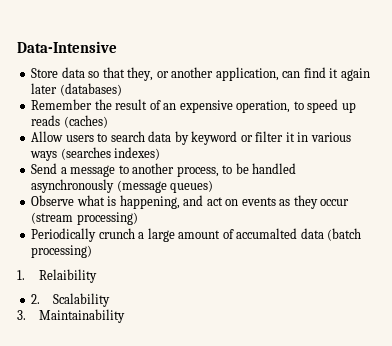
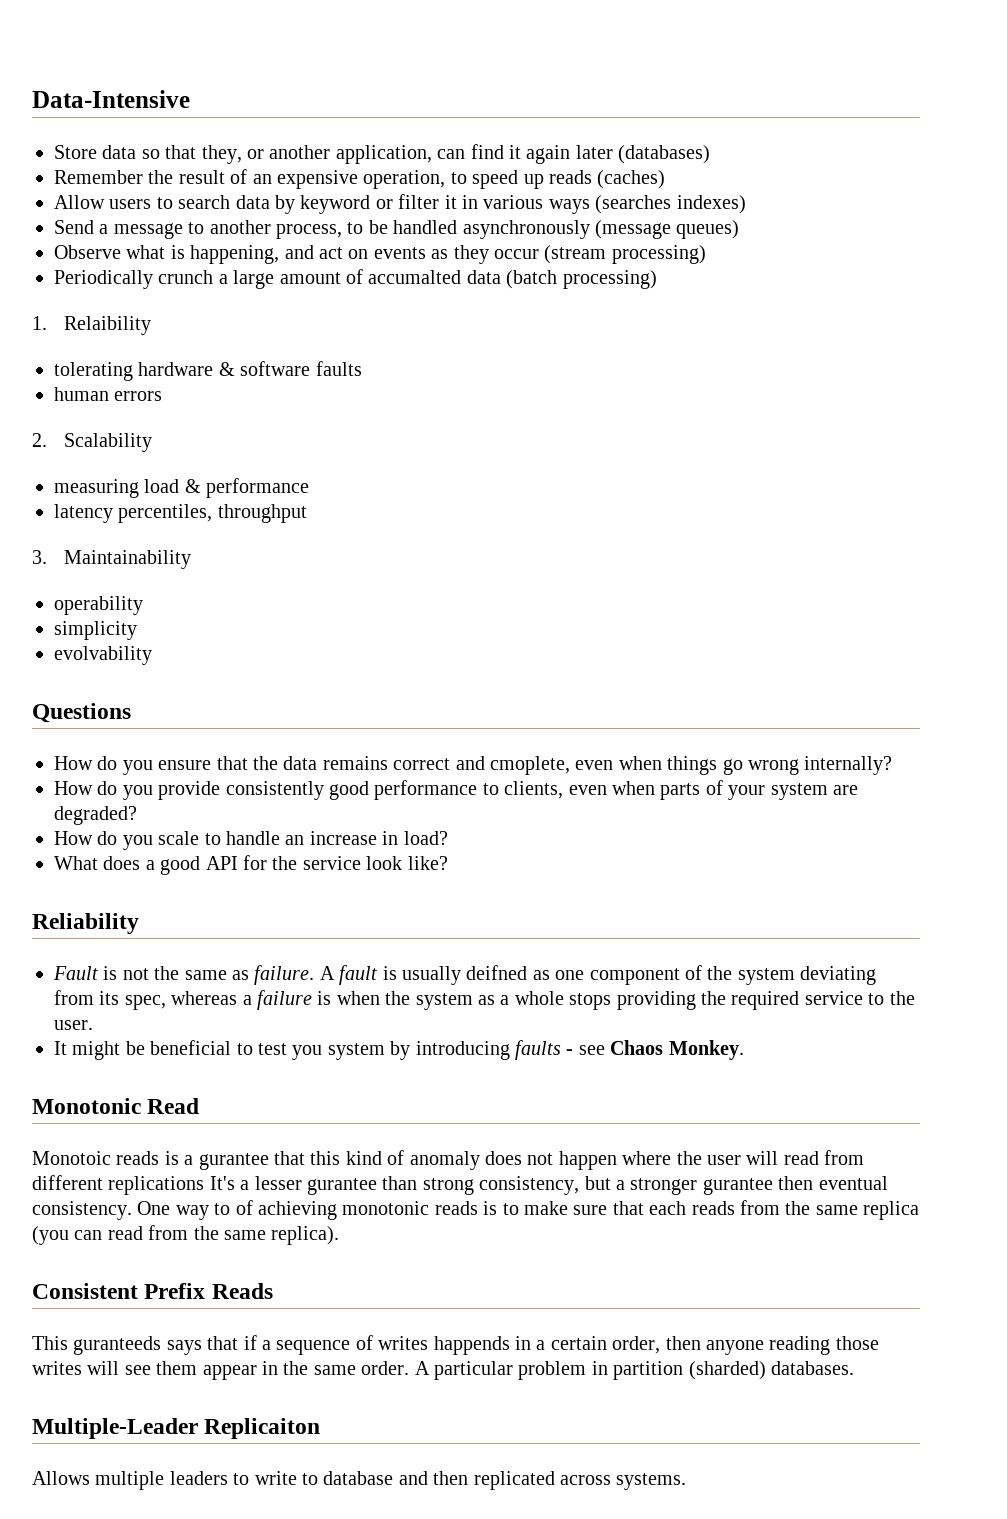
[31,293,111,307] [17,309,125,323] 2. Scalability // 3. Maintainability -> [54,361,362,381] [54,387,163,401] [32,433,152,452] [54,478,310,498] [54,504,307,523] [32,550,191,569] [54,596,143,615] [54,621,137,640] [54,646,152,665] [32,703,131,723] [54,756,893,775] [54,780,858,800] [54,806,137,825] [54,831,448,850] [54,855,448,875] [32,913,139,934] [53,965,877,985] [54,990,915,1010] [54,1020,93,1030] [54,1040,744,1060] [32,1098,200,1114] [32,1150,865,1170] [32,1175,888,1195] [32,1200,920,1220] [32,1225,340,1245] [32,1283,273,1299] [32,1335,879,1355] [32,1361,854,1380] [32,1418,321,1439] [32,1471,687,1490] tolerating hardware & software faults // human errors // 2. Scalability // measuring load & performance // latency percentiles, throughput // 3. Maintainability // operability // simplicity // evolvability // Questions // How do you ensure that the data remains correct and cmoplete, even when things go wrong internally? // How do you provide consistently good performance to clients, even when parts of your system are degraded? // How do you scale to handle an increase in load? // What does a good API for the service look like? // Reliability // Fault is not the same as failure. A fault is usually deifned as one component of the system deviating from its spec, whereas a failure is when the system as a whole stops providing the required service to the user. // It might be beneficial to test you system by introducing faults - see Chaos Monkey. // Monotonic Read // Monotoic reads is a gurantee that this kind of anomaly does not happen where the user will read from different replications It's a lesser gurantee than strong consistency, but a stronger gurantee then eventual consistency. One way to of achieving monotonic reads is to make sure that each reads from the same replica (you can read from the same replica). // Consistent Prefix Reads // This guranteeds says that if a sequence of writes happends in a certain order, then anyone reading those writes will see them appear in the same order. A particular problem in partition (sharded) databases. // Multiple-Leader Replicaiton // Allows multiple leaders to write to database and then replicated across systems.

